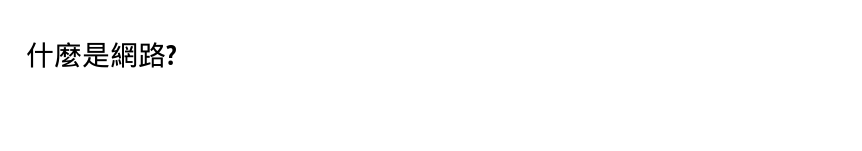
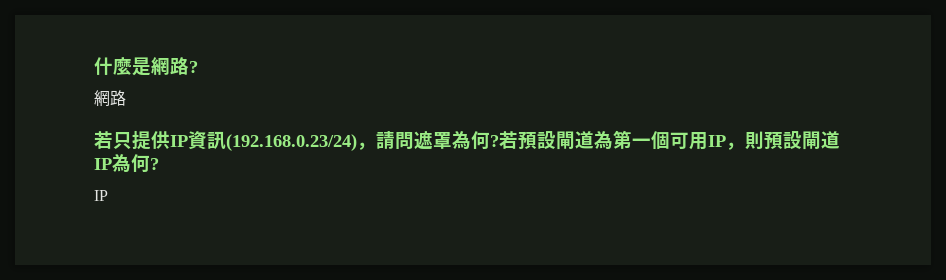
(177, 55) none -> [94,90,126,107] [94,130,840,151] [94,154,159,173] [94,190,108,201] // 網路 // 若只提供IP資訊(192.168.0.23/24)，請問遮罩為何?若預設閘道為第一個可用IP，則預設閘道IP為何? // IP

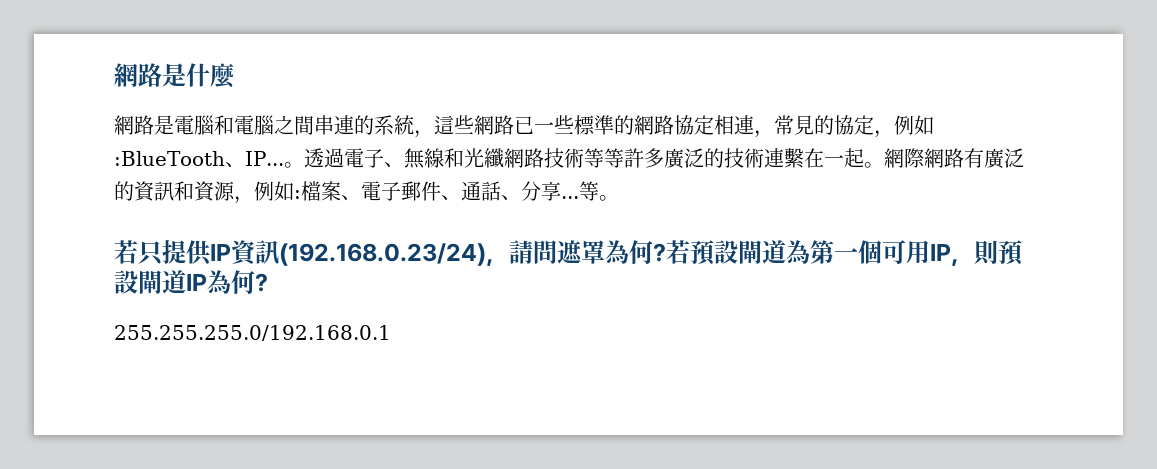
(94, 66) none -> [114,63,186,87] 網路是
[132,57,198,76] [94,90,126,107] 是網路? // 網路 -> [114,115,934,138] [114,148,1024,169] [114,181,619,204] // 網路是電腦和電腦之間串連的系統，這些網路已一些標準的網路協定相連，常見的協定，例如:BlueTooth、IP...。透過電子、無線和光纖網路技術等等許多廣泛的技術連繫在一起。網際網路有廣泛的資訊和資源，例如:檔案、電子郵件、通話、分享...等。
[94,190,108,201] IP -> [114,325,391,341] 255.255.255.0/192.168.0.1

